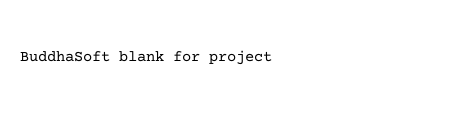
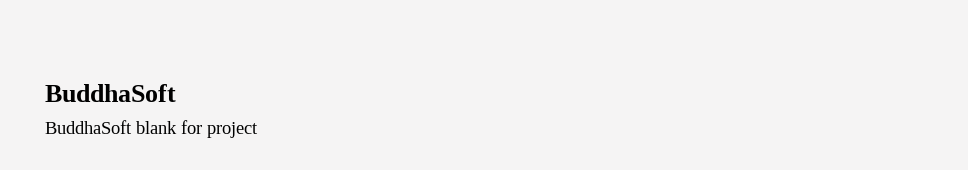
[20,51,110,62] BuddhaSoft -> [45,84,176,102] [45,120,132,134] BuddhaSoft // BuddhaSoft

